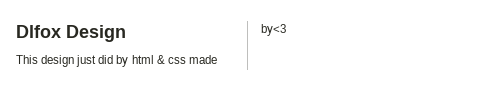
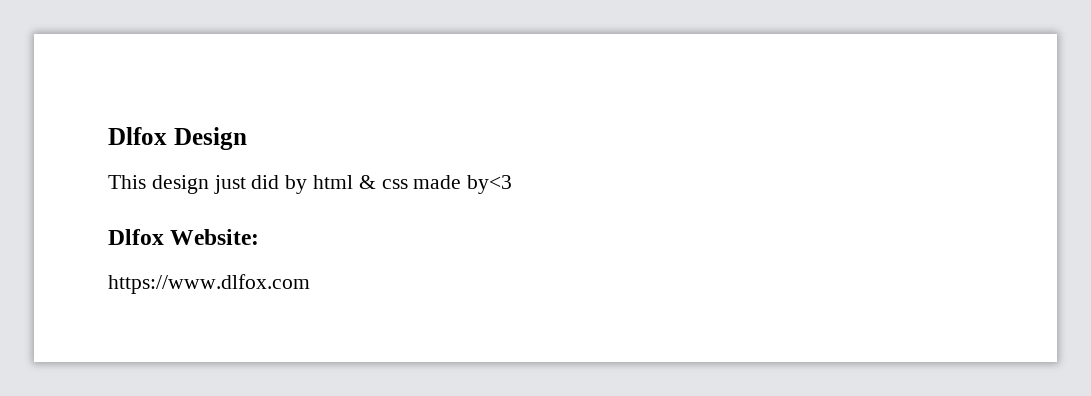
(286, 30) none -> [108,229,260,245] [108,274,310,294] // Dlfox Website: // https://www.dlfox.com

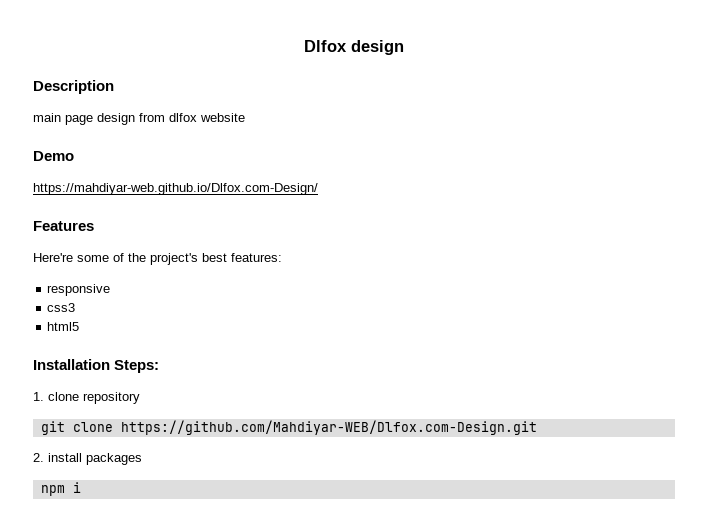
[108,127,247,150] [108,175,513,194] [108,229,260,245] [108,274,310,294] Dlfox Design // This design just did by html & css made by<3 // Dlfox Website: // https://www.dlfox.com -> [304,40,404,55] [33,80,114,94] [33,113,245,125] [33,151,74,161] [33,183,318,195] [33,221,94,231] [33,253,282,265] [47,284,111,296] [47,303,76,312] [47,322,80,331] [33,359,160,373] [33,392,140,404] [40,420,537,435] [33,453,142,465] [40,482,81,496] Dlfox design // Description // main page design from dlfox website // Demo // https://mahdiyar-web.github.io/Dlfox.com-Design/ // Features // Here're some of the project's best features: // responsive // css3 // html5 // Installation Steps: // 1. clone repository // git clone https://github.com/Mahdiyar-WEB/Dlfox.com-Design.git // 2. install packages // npm i

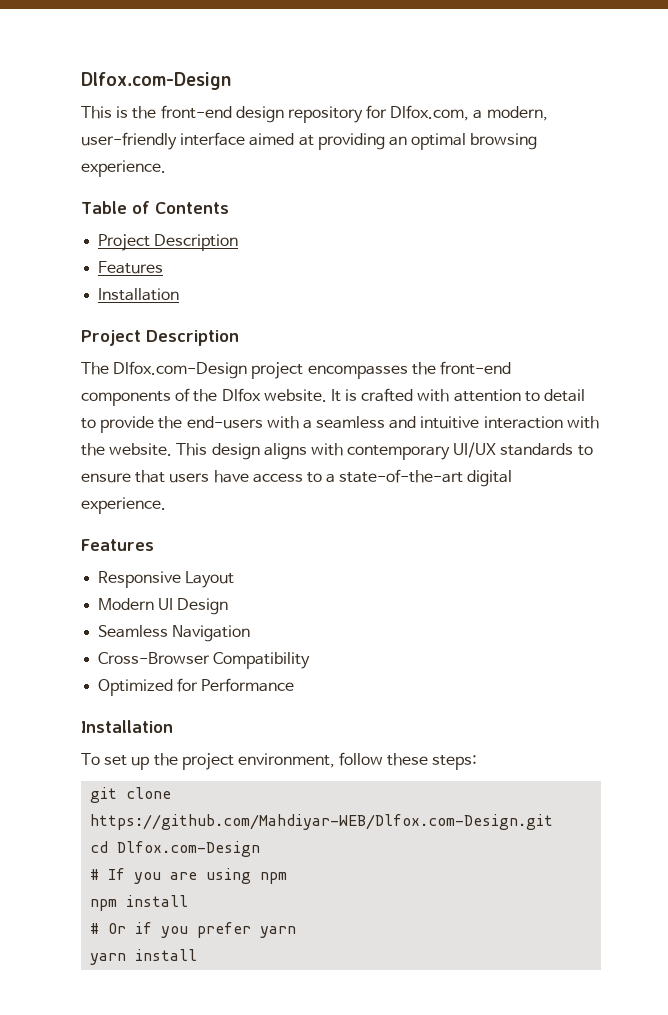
[304,40,404,55] [33,80,114,94] [33,113,245,125] [33,151,74,161] [33,183,318,195] [33,221,94,231] [33,253,282,265] [47,284,111,296] [47,303,76,312] [47,322,80,331] [33,359,160,373] [33,392,140,404] [40,420,537,435] [33,453,142,465] [40,482,81,496] Dlfox design // Description // main page design from dlfox website // Demo // https://mahdiyar-web.github.io/Dlfox.com-Design/ // Features // Here're some of the project's best features: // responsive // css3 // html5 // Installation Steps: // 1. clone repository // git clone https://github.com/Mahdiyar-WEB/Dlfox.com-Design.git // 2. install packages // npm i -> [81,72,231,90] [81,105,548,123] [81,132,538,150] [81,160,166,177] [81,201,229,214] [98,234,239,251] [98,261,164,274] [98,288,180,301] [81,330,239,346] [81,361,511,379] [81,388,586,406] [81,416,599,433] [81,442,593,460] [81,469,513,487] [81,497,166,514] [81,539,154,551] [98,571,235,588] [98,598,229,615] [98,625,251,642] [98,652,311,669] [98,678,295,696] [81,720,173,733] [81,752,478,770] [90,787,172,803] [90,814,554,830] [90,841,261,857] [90,868,288,884] [90,895,189,911] [90,922,297,938] [90,949,198,965] Dlfox.com-Design // This is the front-end design repository for Dlfox.com, a modern, user-friendly interface aimed at providing an optimal browsing experience. // Table of Contents // Project Description // Features // Installation // Project Description // The Dlfox.com-Design project encompasses the front-end components of the Dlfox website. It is crafted with attention to detail to provide the end-users with a seamless and intuitive interaction with the website. This design aligns with contemporary UI/UX standards to ensure that users have access to a state-of-the-art digital experience. // Features // Responsive Layout // Modern UI Design // Seamless Navigation // Cross-Browser Compatibility // Optimized for Performance // Installation // To set up the project environment, follow these steps: // git clone https://github.com/Mahdiyar-WEB/Dlfox.com-Design.git // cd Dlfox.com-Design // # If you are using npm // npm install // # Or if you prefer yarn // yarn install

